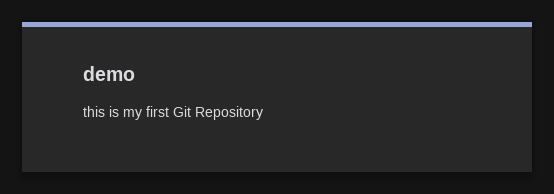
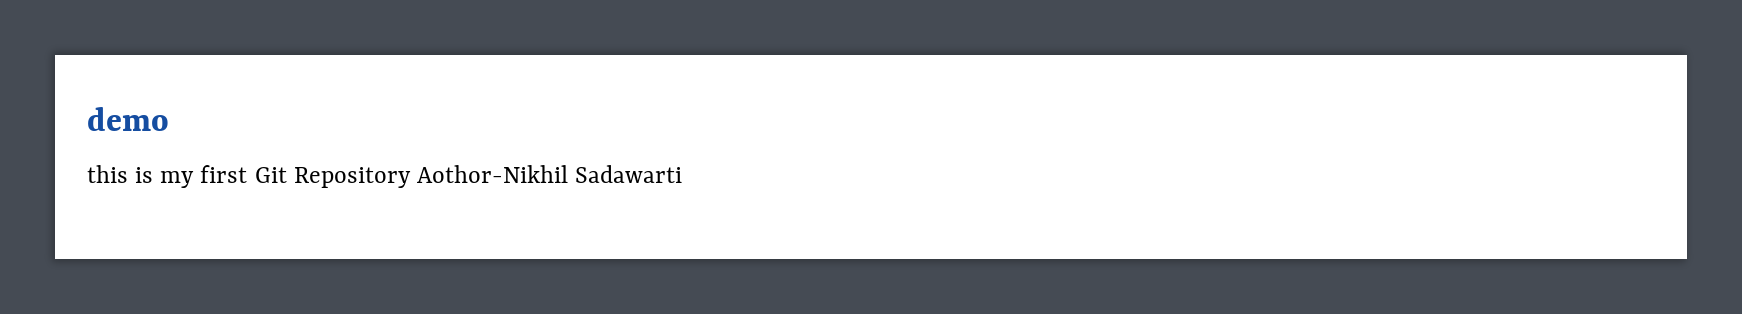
(263, 113) none -> [416,165,683,183] Aothor-Nikhil Sadawarti

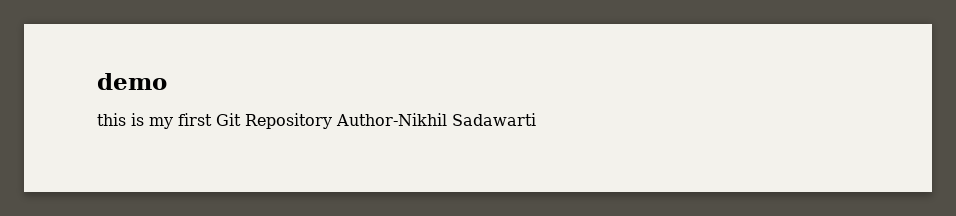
[416,165,568,183] Aothor-Nikhil -> [336,113,447,126] Author-Nikhil

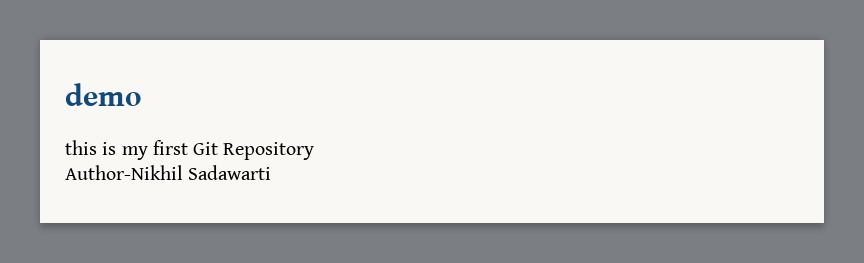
(332, 121) none -> (315, 151) //

